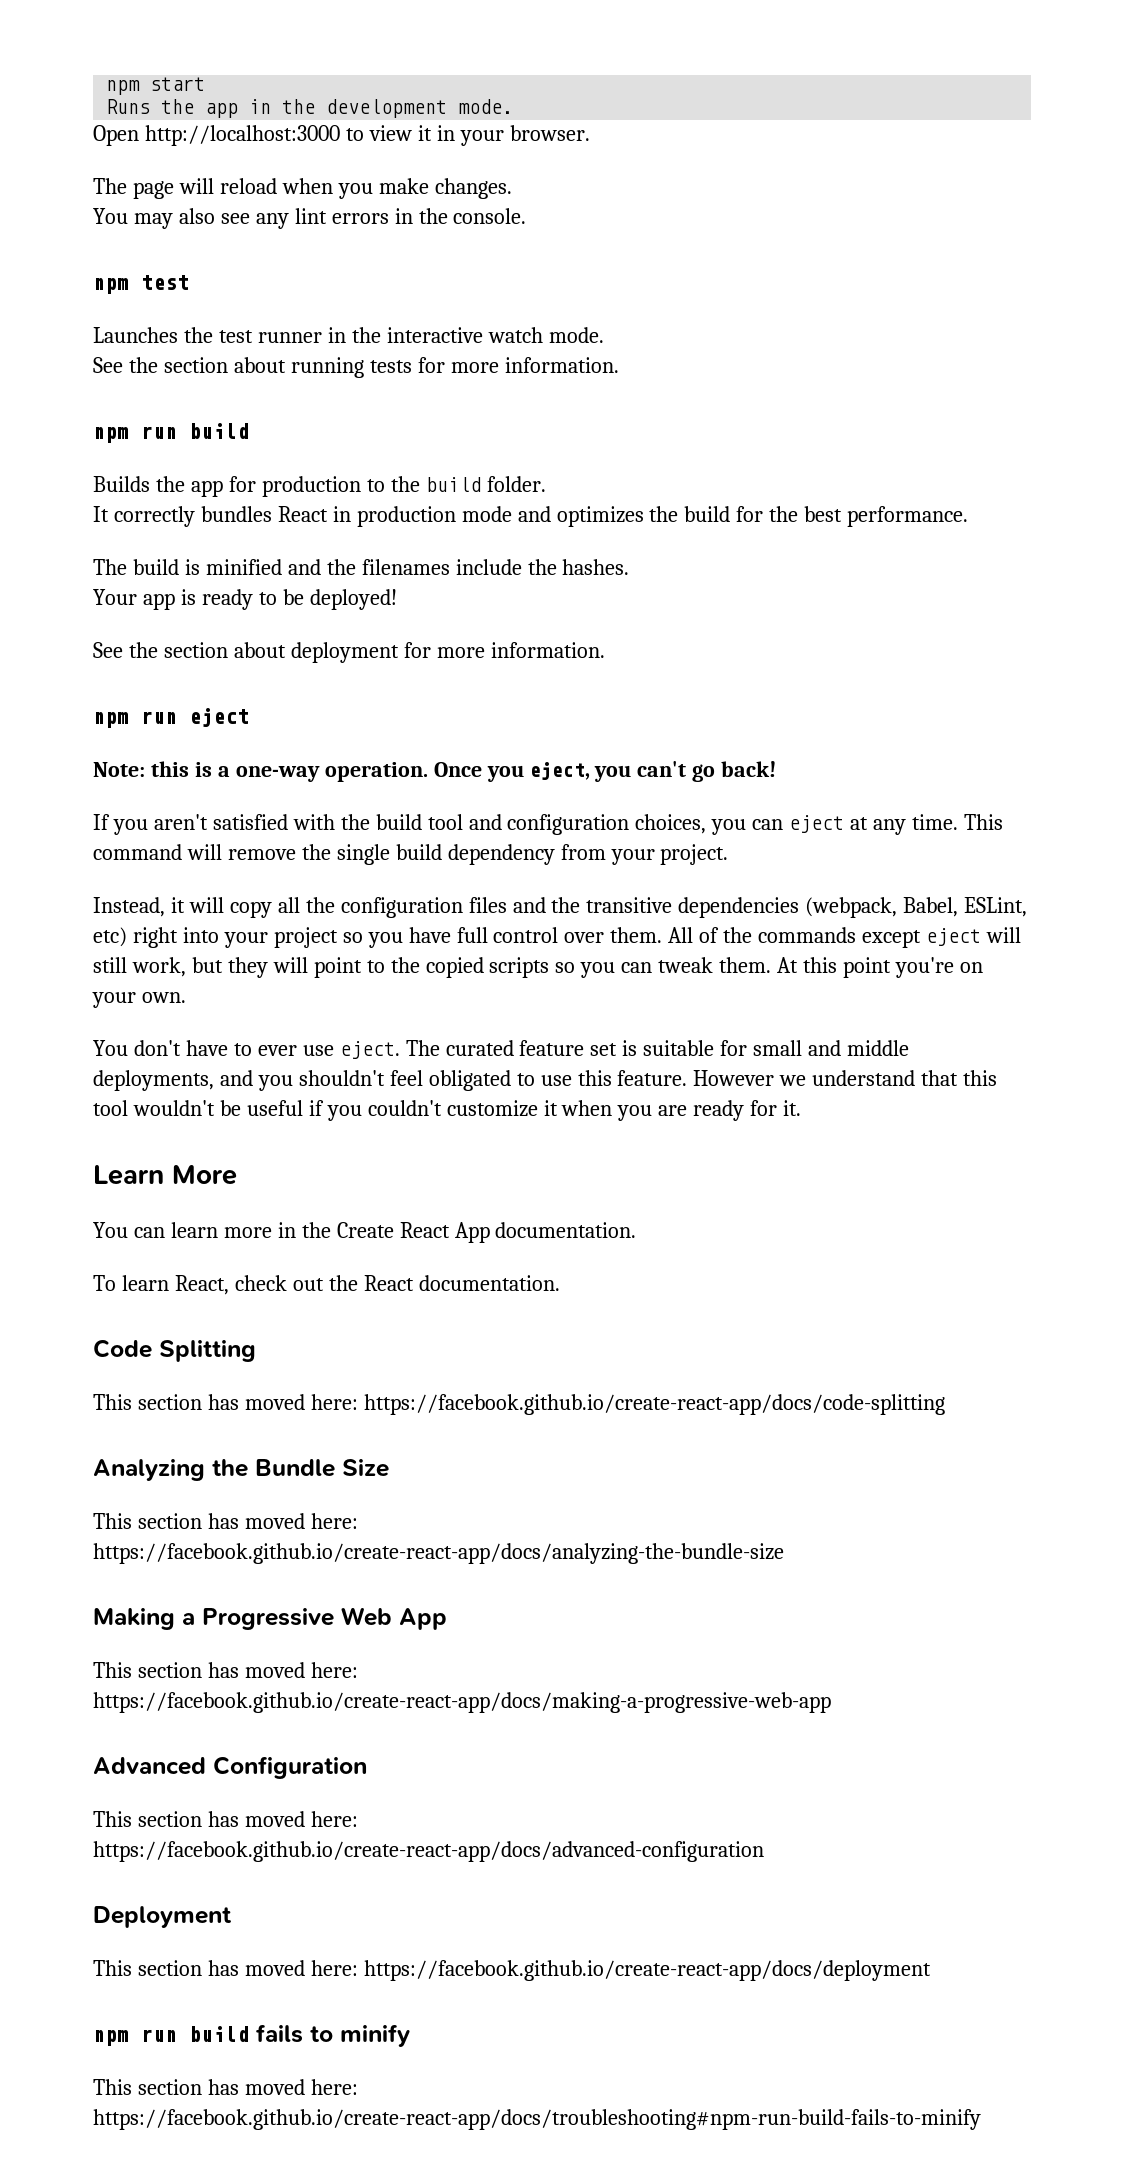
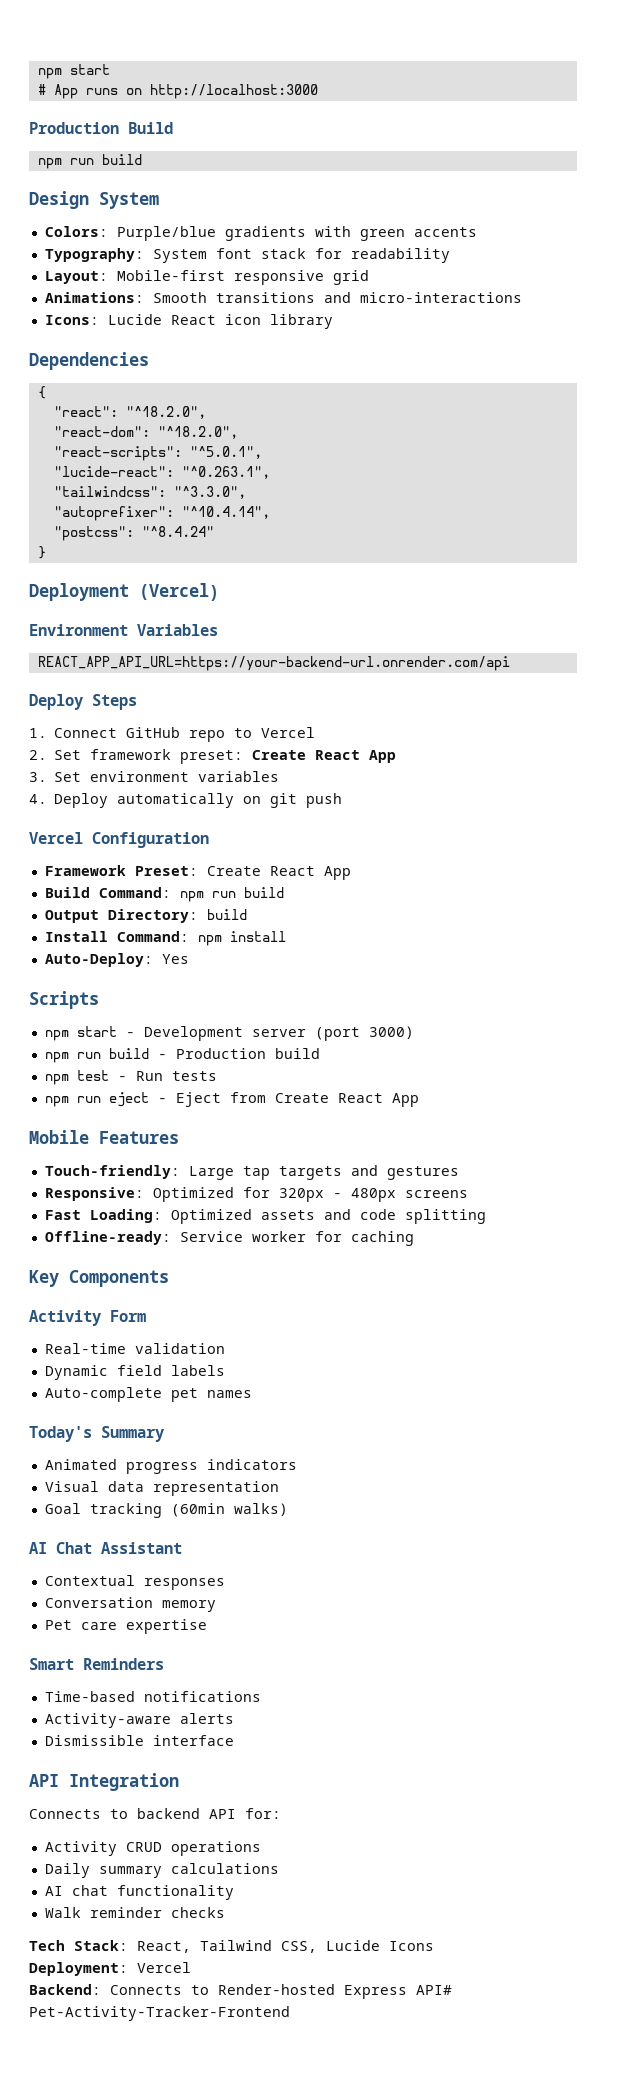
[106,99,514,118] [93,125,590,146] [93,178,512,199] [93,208,527,229] [93,275,189,294] [93,327,604,343] [93,357,619,378] [93,423,249,443] [93,476,546,497] [93,506,969,527] [93,559,630,575] [93,589,397,610] [93,642,605,663] [93,708,249,728] [93,761,777,782] [93,814,1003,835] [93,844,729,865] [93,897,1028,918] [93,927,1021,948] [93,957,983,978] [92,992,186,1008] [93,1040,910,1059] [93,1070,998,1091] [93,1100,802,1121] [93,1165,237,1185] [93,1222,637,1243] [93,1275,560,1295] [93,1339,256,1362] [93,1394,945,1415] [93,1459,389,1481] [93,1513,358,1529] [93,1543,784,1564] [93,1607,447,1630] [93,1662,358,1678] [93,1692,831,1713] [93,1756,367,1779] [93,1811,358,1827] [93,1841,764,1862] [93,1906,232,1928] [93,1960,931,1981] [93,2024,410,2047] [93,2079,358,2095] [93,2109,981,2130] Runs the app in the development mode. // Open http://localhost:3000 to view it in your browser. // The page will reload when you make changes. // You may also see any lint errors in the console. // npm test // Launches the test runner in the interactive watch mode. // See the section about running tests for more information. // npm run build // Builds the app for production to the build folder. // It correctly bundles React in production mode and optimizes the build for the best performance. // The build is minified and the filenames include the hashes. // Your app is ready to be deployed! // See the section about deployment for more information. // npm run eject // Note: this is a one-way operation. Once you eject, you can't go back! // If you aren't satisfied with the build tool and configuration choices, you can eject at any time. This command will remove the single build dependency from your project. // Instead, it will copy all the configuration files and the transitive dependencies (webpack, Babel, ESLint, etc) right into your project so you have full control over them. All of the commands except eject will still work, but they will point to the copied scripts so you can tweak them. At this point you're on your own. // You don't have to ever use eject. The curated feature set is suitable for small and middle deployments, and you shouldn't feel obligated to use this feature. However we understand that this tool wouldn't be useful if you couldn't customize it when you are ready for it. // Learn More // You can learn more in the Create React App documentation. // To learn React, check out the React documentation. // Code Splitting // This section has moved here: https://facebook.github.io/create-react-app/docs/code-splitting // Analyzing the Bundle Size // This section has moved here: https://facebook.github.io/create-react-app/docs/analyzing-the-bundle-size // Making a Progressive Web App // This section has moved here: https://facebook.github.io/create-react-app/docs/making-a-progressive-web-app // Advanced Configuration // This section has moved here: https://facebook.github.io/create-react-app/docs/advanced-configuration // Deployment // This section has moved here: https://facebook.github.io/create-react-app/docs/deployment // npm run build fails to minify // This section has moved here: https://facebook.github.io/create-react-app/docs/troubleshooting#npm-run-build-fails-to-minify -> [37,84,318,99] [29,122,173,134] [37,154,142,169] [29,191,159,209] [44,226,477,241] [44,248,450,263] [44,270,369,285] [44,292,522,303] [44,314,333,329] [29,352,149,370] [37,386,46,399] [53,406,206,419] [53,426,238,439] [53,446,262,461] [53,466,270,479] [53,486,246,499] [53,506,270,521] [53,526,214,541] [37,546,46,559] [29,583,219,601] [29,624,218,636] [37,656,510,671] [29,694,137,710] [29,727,316,742] [29,749,397,764] [29,771,280,782] [29,793,343,808] [29,832,209,848] [44,865,351,880] [44,887,284,902] [44,909,247,923] [44,931,286,946] [44,953,189,967] [29,991,99,1009] [44,1026,414,1041] [44,1048,320,1063] [44,1070,217,1085] [44,1092,419,1107] [29,1130,179,1144] [44,1165,459,1180] [44,1187,468,1202] [44,1209,486,1224] [44,1231,414,1246] [29,1270,169,1287] [29,1310,146,1326] [44,1343,225,1354] [44,1365,225,1380] [44,1387,252,1402] [29,1426,164,1442] [44,1459,297,1474] [44,1481,279,1496] [44,1503,288,1518] [29,1542,182,1554] [44,1575,225,1590] [44,1597,216,1612] [44,1619,207,1634] [29,1658,164,1670] [44,1691,261,1702] [44,1713,234,1728] [44,1735,234,1746] [29,1773,179,1791] [29,1808,281,1819] [44,1841,261,1856] [44,1863,279,1878] [44,1885,234,1900] [44,1907,225,1918] [29,1940,434,1953] [29,1962,191,1976] [29,1984,452,1999] [29,2006,290,2021] # App runs on http://localhost:3000 // Production Build // npm run build // Design System // Colors: Purple/blue gradients with green accents // Typography: System font stack for readability // Layout: Mobile-first responsive grid // Animations: Smooth transitions and micro-interactions // Icons: Lucide React icon library // Dependencies // { // "react": "^18.2.0", // "react-dom": "^18.2.0", // "react-scripts": "^5.0.1", // "lucide-react": "^0.263.1", // "tailwindcss": "^3.3.0", // "autoprefixer": "^10.4.14", // "postcss": "^8.4.24" // } // Deployment (Vercel) // Environment Variables // REACT_APP_API_URL=https://your-backend-url.onrender.com/api // Deploy Steps // 1. Connect GitHub repo to Vercel // 2. Set framework preset: Create React App // 3. Set environment variables // 4. Deploy automatically on git push // Vercel Configuration // Framework Preset: Create React App // Build Command: npm run build // Output Directory: build // Install Command: npm install // Auto-Deploy: Yes // Scripts // npm start - Development server (port 3000) // npm run build - Production build // npm test - Run tests // npm run eject - Eject from Create React App // Mobile Features // Touch-friendly: Large tap targets and gestures // Responsive: Optimized for 320px - 480px screens // Fast Loading: Optimized assets and code splitting // Offline-ready: Service worker for caching // Key Components // Activity Form // Real-time validation // Dynamic field labels // Auto-complete pet names // Today's Summary // Animated progress indicators // Visual data representation // Goal tracking (60min walks) // AI Chat Assistant // Contextual responses // Conversation memory // Pet care expertise // Smart Reminders // Time-based notifications // Activity-aware alerts // Dismissible interface // API Integration // Connects to backend API for: // Activity CRUD operations // Daily summary calculations // AI chat functionality // Walk reminder checks // Tech Stack: React, Tailwind CSS, Lucide Icons // Deployment: Vercel // Backend: Connects to Render-hosted Express API# Pet-Activity-Tracker-Frontend

